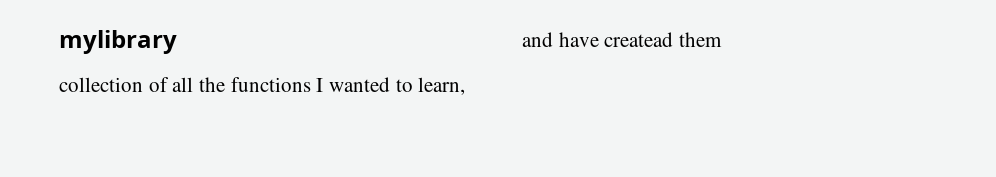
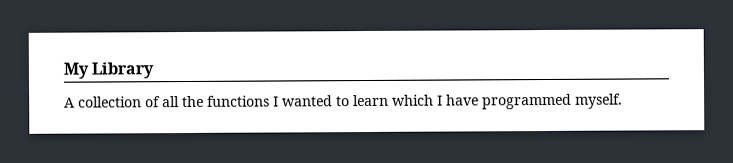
[59,30,177,54] mylibrary // -> [63,62,155,79] [64,97,75,108] My Library // A
[418,77,466,95] [522,32,723,47] learn, and have createad them -> [353,93,623,110] learn which I have programmed myself.

